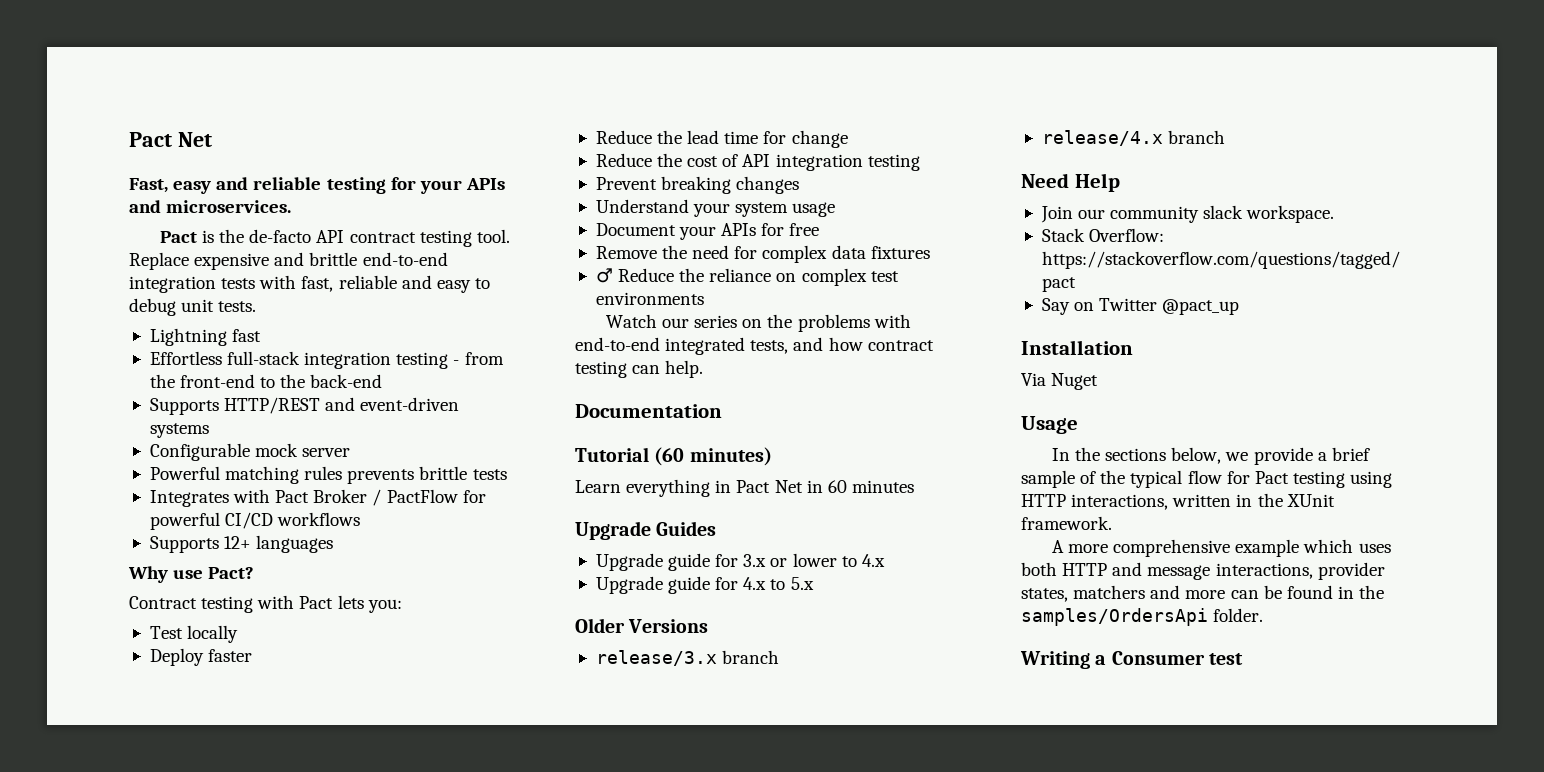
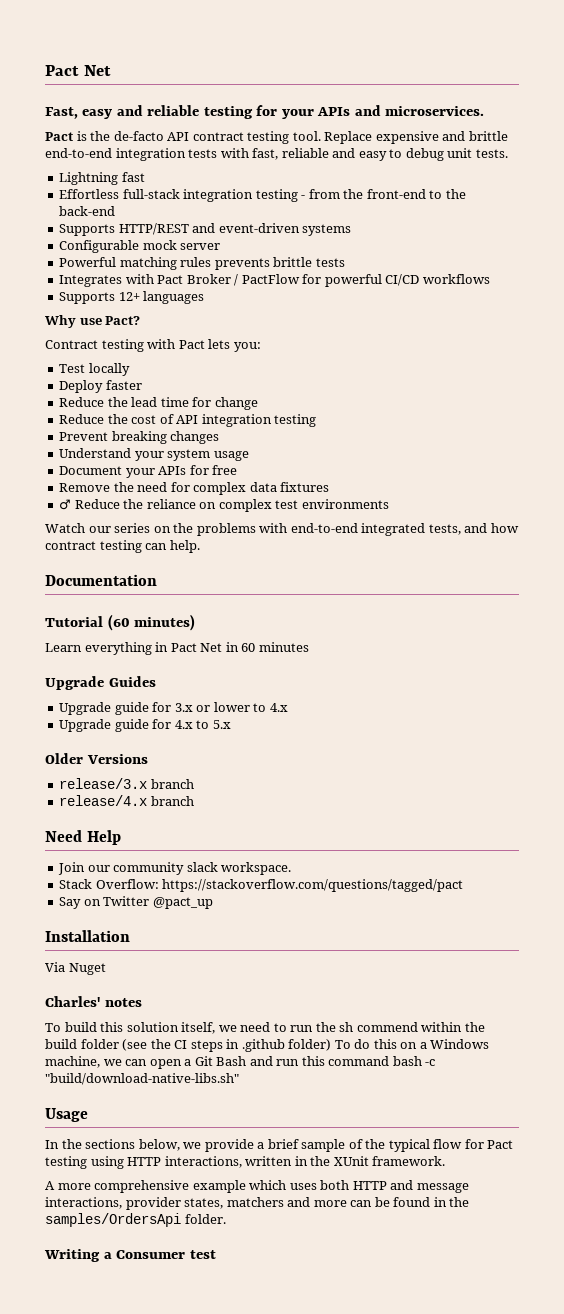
(1099, 381) none -> [45,996,142,1007] [45,1022,485,1034] [45,1039,490,1052] [45,1056,436,1069] [45,1073,239,1085] // Charles' notes // To build this solution itself, we need to run the sh commend within the build folder (see the CI steps in .github folder) To do this on a Windows machine, we can open a Git Bash and run this command bash -c "build/download-native-libs.sh"

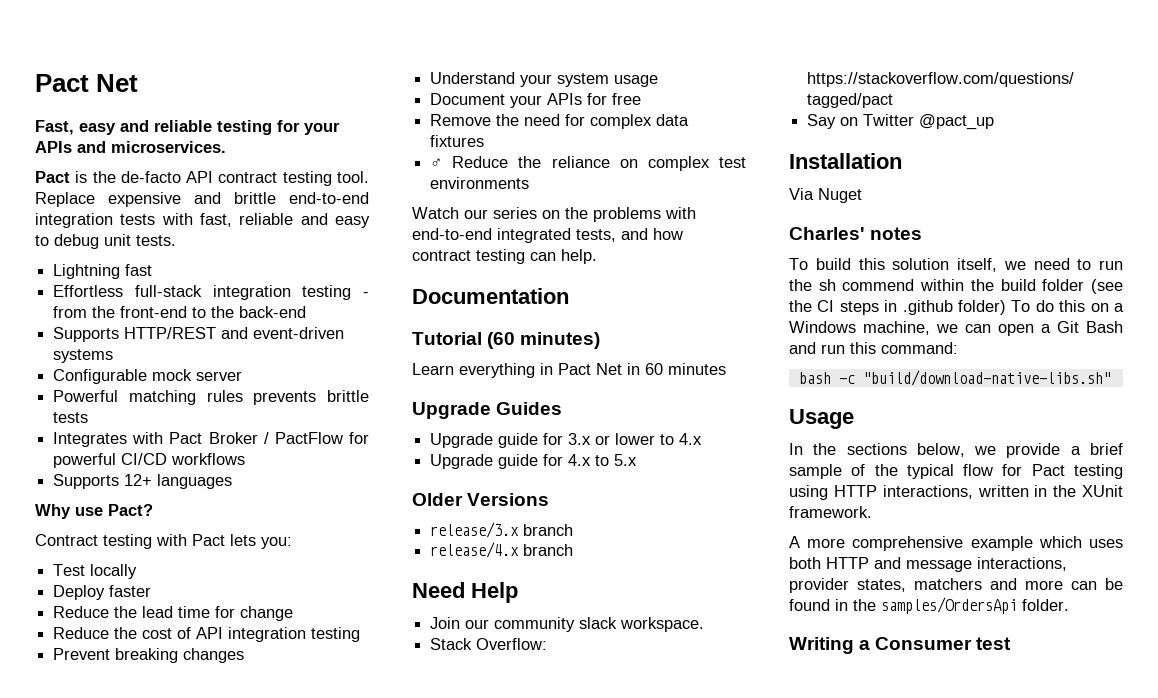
[328,1056,390,1066] command -> [881,342,958,354] command: //

